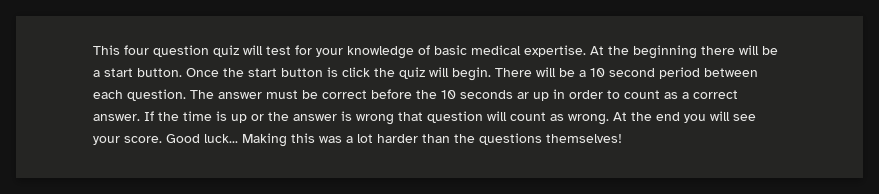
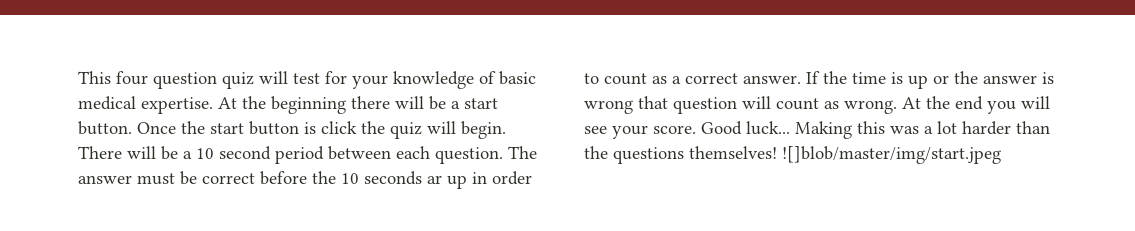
(622, 138) none -> [782,146,1001,164] ![]blob/master/img/start.jpeg

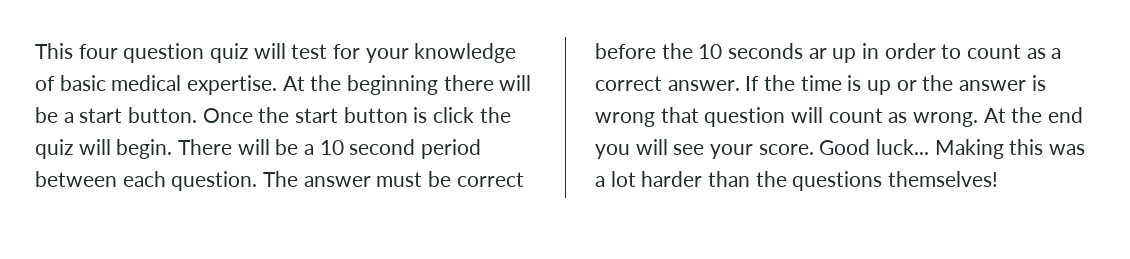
[782,146,1001,164] ![]blob/master/img/start.jpeg -> (999, 179) none

